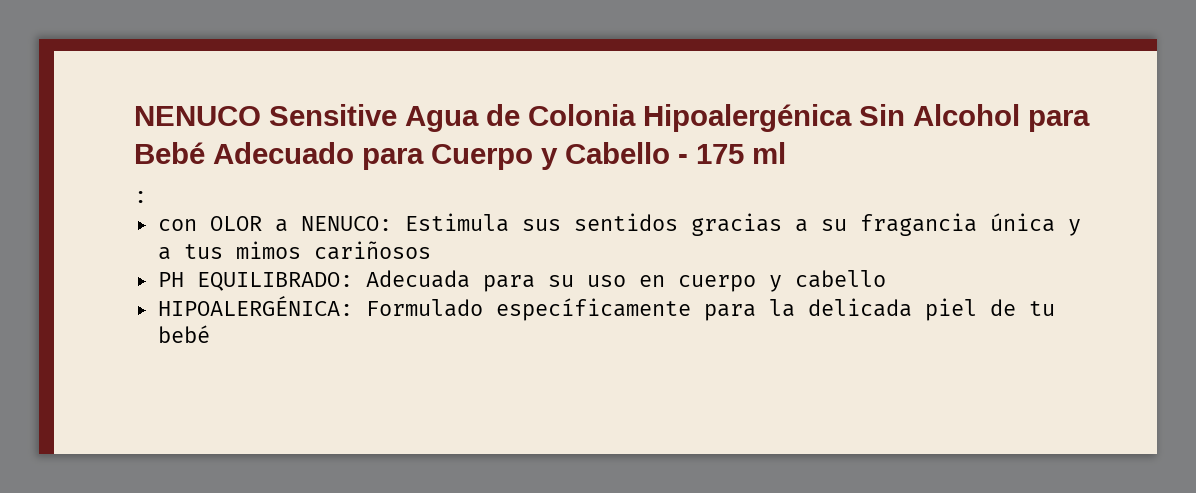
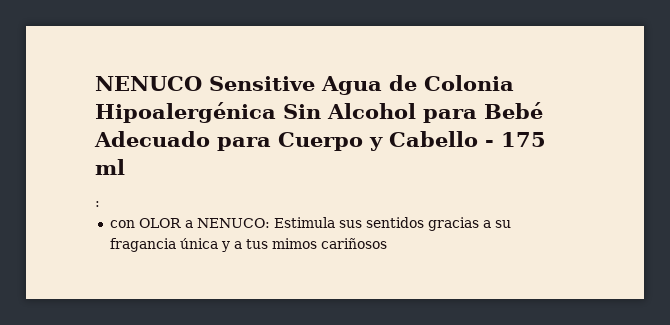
[157,270,886,292] [157,296,1055,321] [157,325,210,343] // PH EQUILIBRADO: Adecuada para su uso en cuerpo y cabello // HIPOALERGÉNICA: Formulado específicamente para la delicada piel de tu bebé -> (387, 243) none

